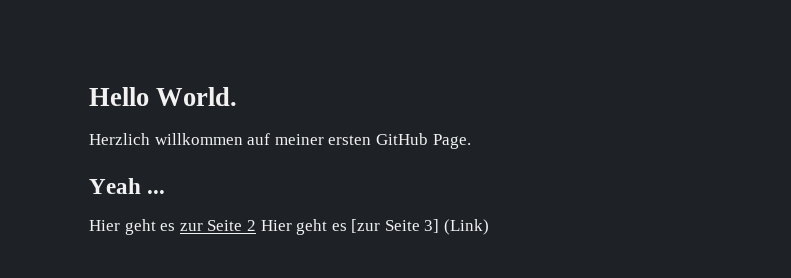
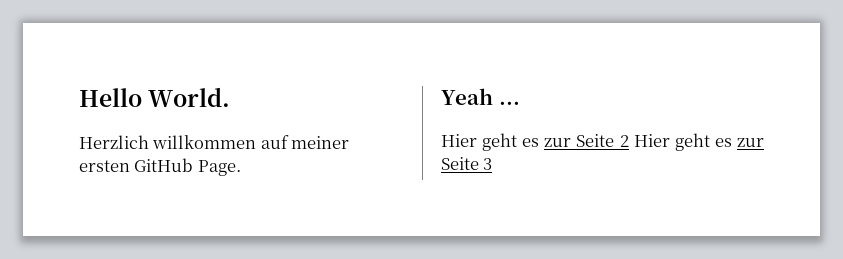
[351,219,490,235] [zur Seite 3] (Link) -> [737,138,764,147] [441,157,493,170] zur Seite 3

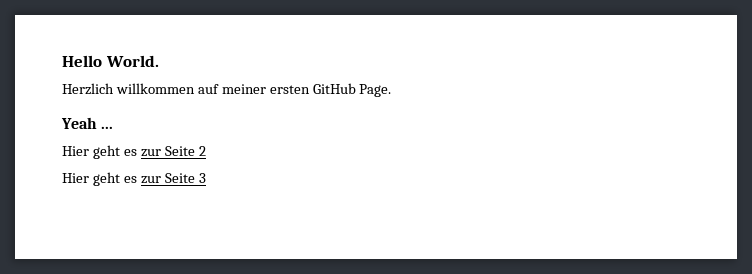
(629, 141) none -> (206, 151) //

